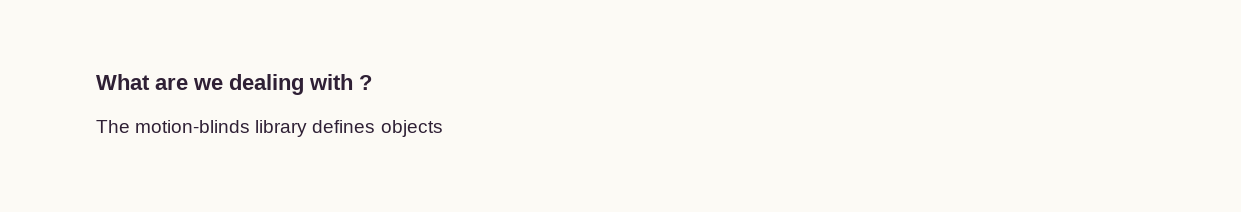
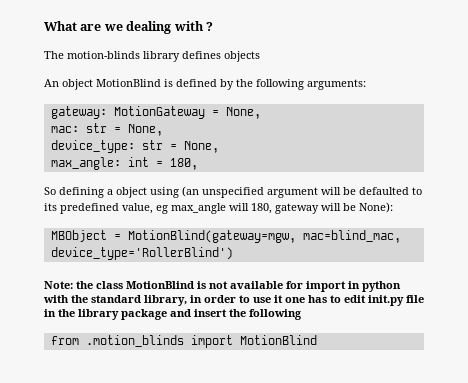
(443, 128) none -> [44,79,366,90] [50,106,261,119] [50,123,163,136] [50,140,219,153] [50,157,198,170] [44,186,422,198] [44,202,393,214] [50,230,401,243] [50,247,233,260] [44,281,401,292] [43,295,424,306] [44,309,302,320] [50,335,317,348] // An object MotionBlind is defined by the following arguments: // gateway: MotionGateway = None, // mac: str = None, // device_type: str = None, // max_angle: int = 180, // So defining a object using (an unspecified argument will be defaulted to its predefined value, eg max_angle will 180, gateway will be None): // MBObject = MotionBlind(gateway=mgw, mac=blind_mac, device_type='RollerBlind') // Note: the class MotionBlind is not available for import in python with the standard library, in order to use it one has to edit init.py file in the library package and insert the following // from .motion_blinds import MotionBlind

